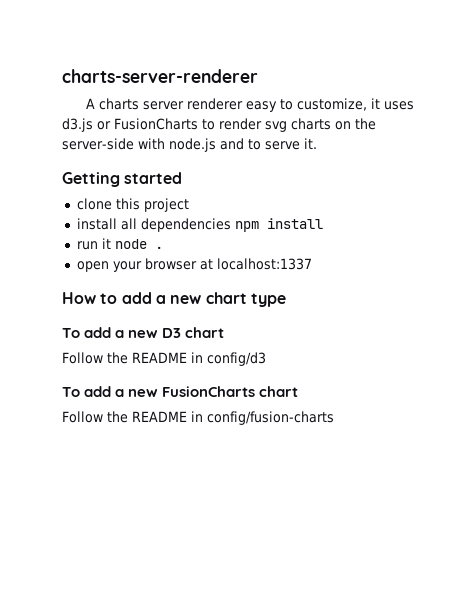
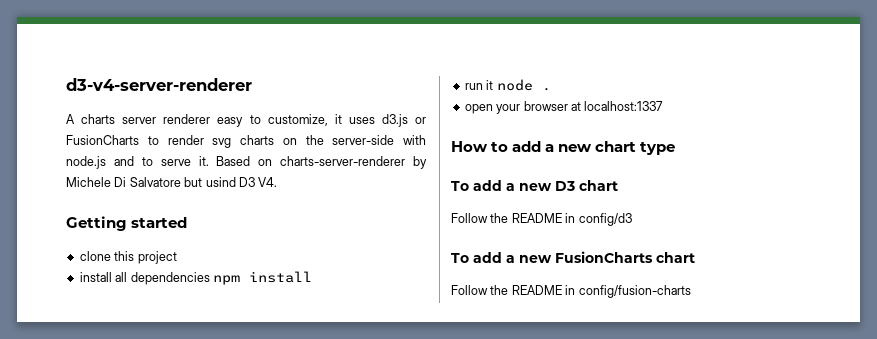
[62,69,258,83] charts-server-renderer -> [66,78,252,91] d3-v4-server-renderer
(317, 143) none -> [216,156,427,169] [66,177,278,187] Based on charts-server-renderer by Michele Di Salvatore but usind D3 V4.

